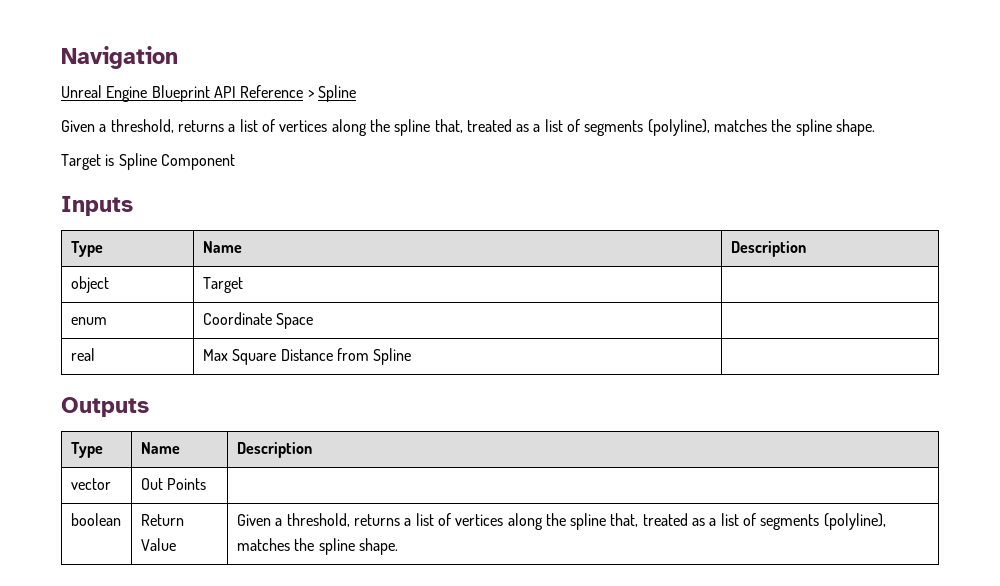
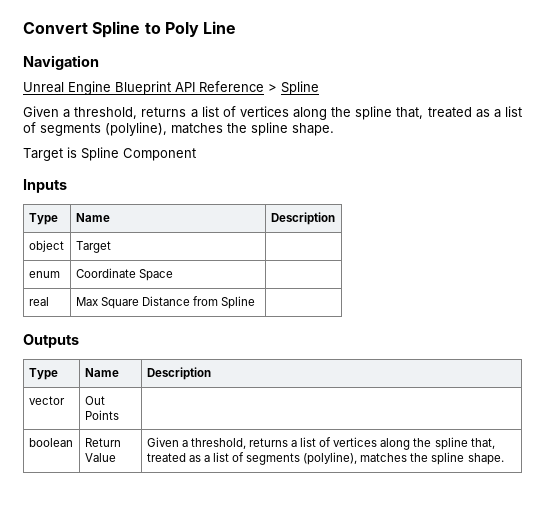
(61, 57) none -> [23,21,237,38] Convert Spline to Poly Line //

